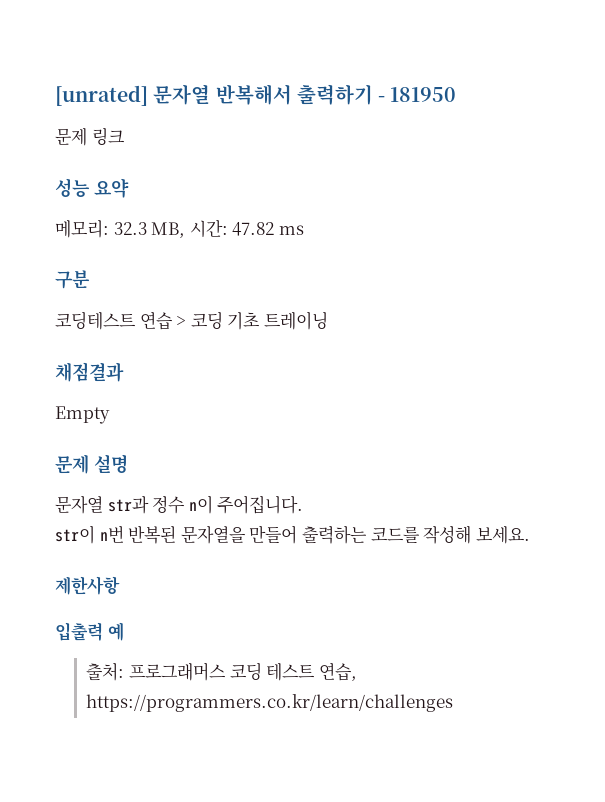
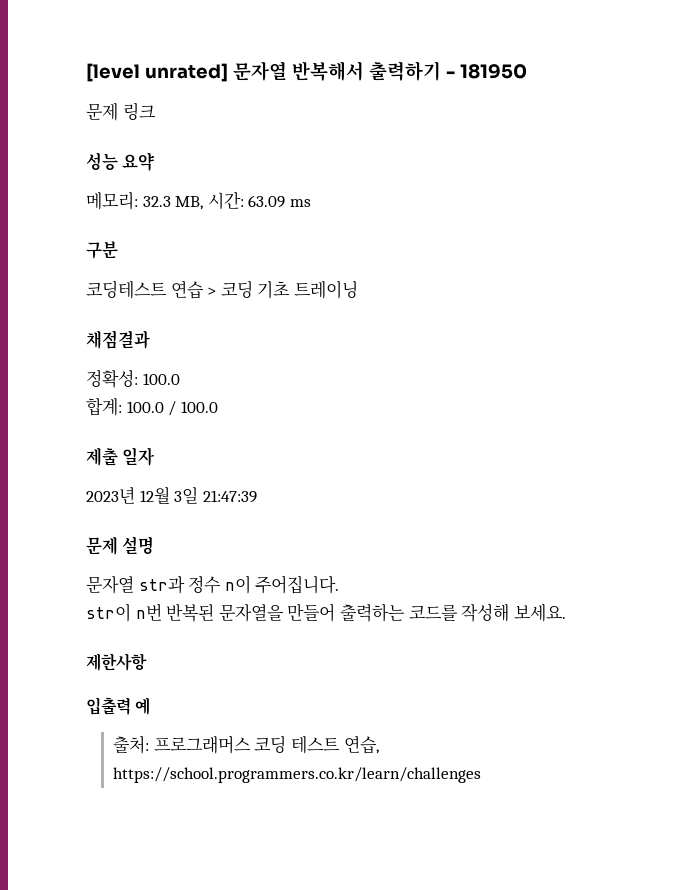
[55,85,148,106] [unrated] -> [86,63,228,82] [level unrated]
[232,222,275,236] 47.82 -> [248,195,286,208] 63.09
[55,406,110,424] Empty -> [86,370,180,388] [86,397,218,416] [86,447,155,466] [86,487,257,504] 정확성: 100.0 // 합계: 100.0 / 100.0 // 제출 일자 // 2023년 12월 3일 21:47:39
[86,694,454,712] https://programmers.co.kr/learn/challenges -> [113,767,482,783] https://school.programmers.co.kr/learn/challenges

